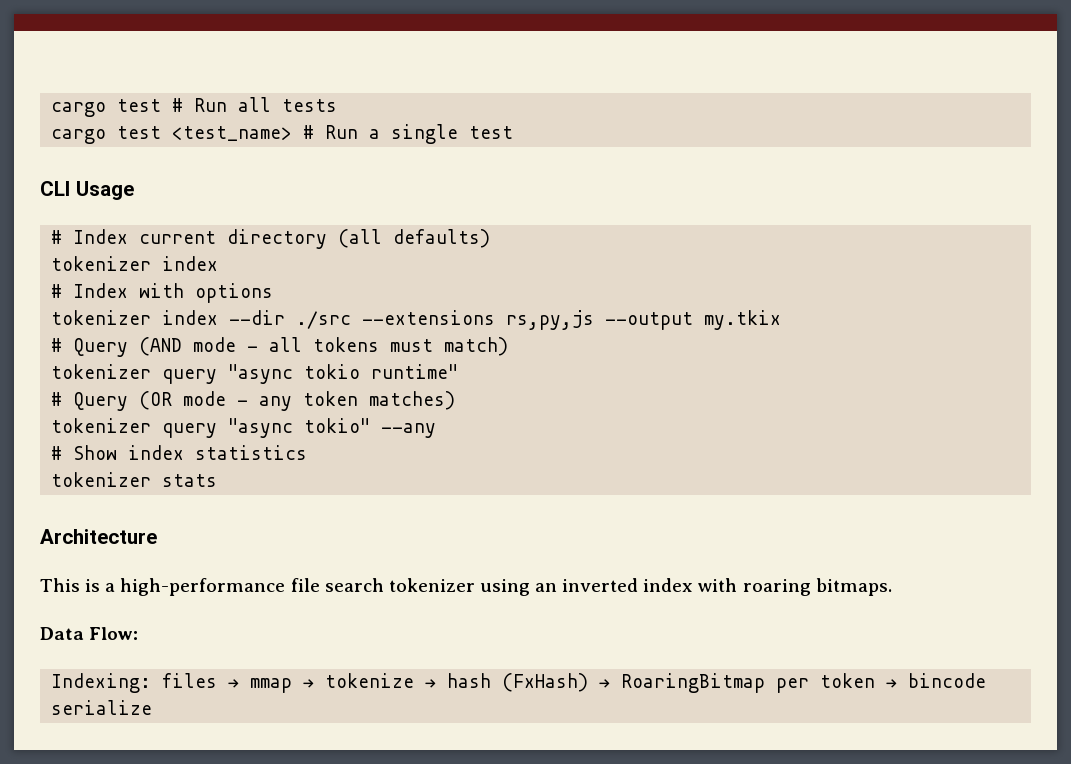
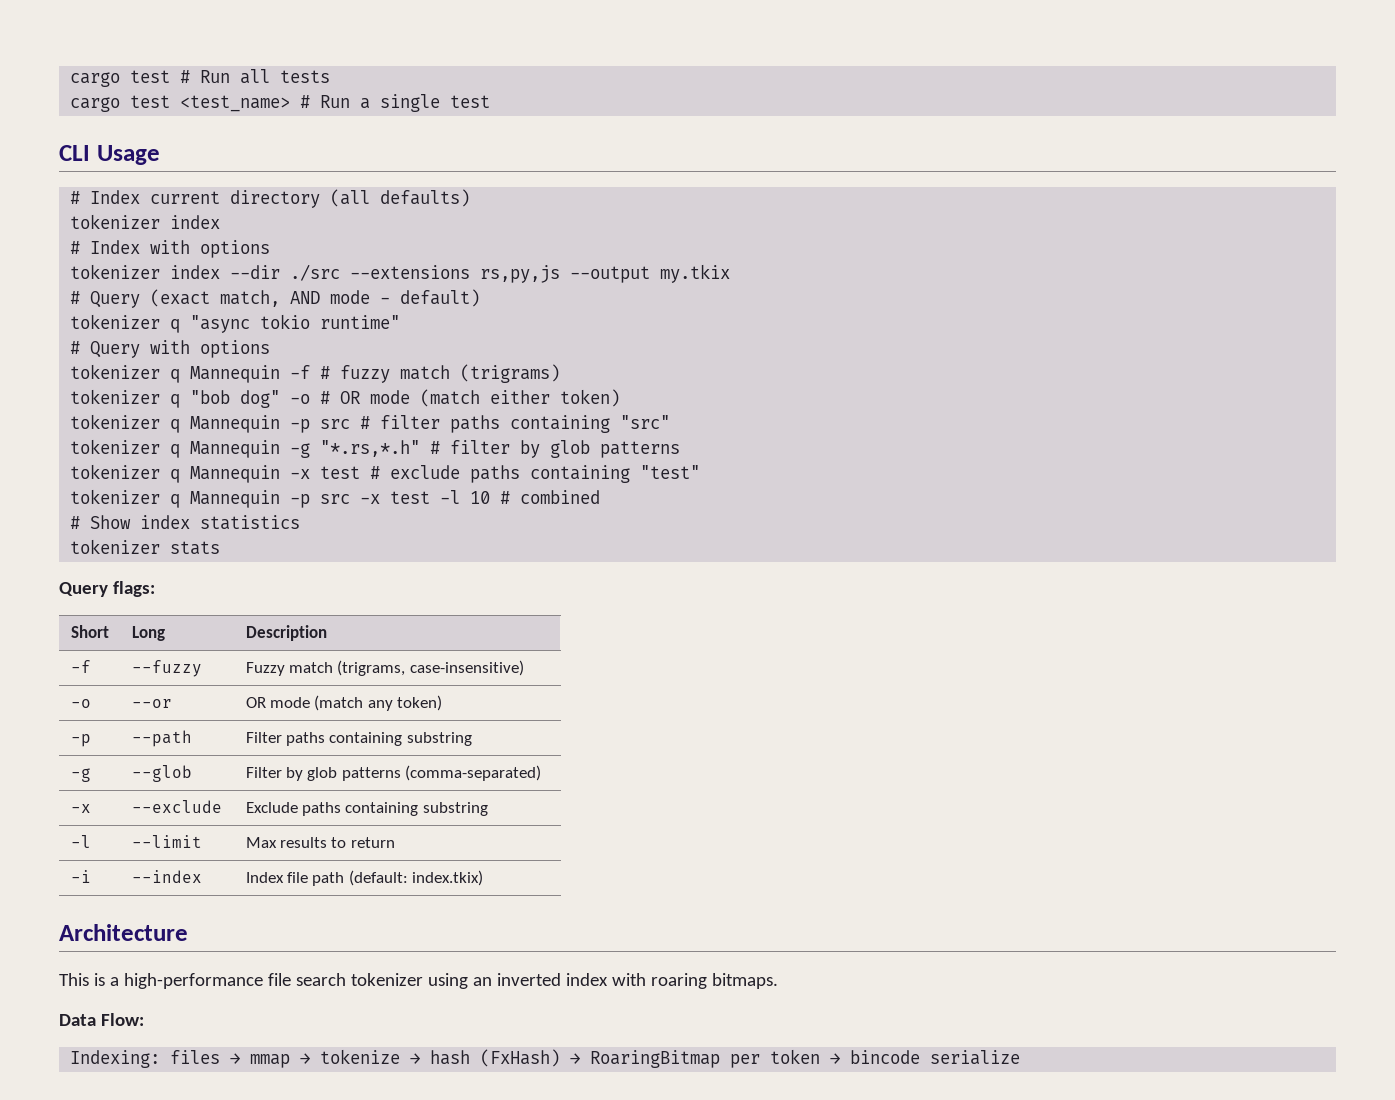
[139,337,509,356] [51,364,218,384] (AND mode - all tokens must match) // tokenizer query -> [150,289,481,307] [70,314,181,333] (exact match, AND mode - default) // tokenizer q
[139,391,456,411] [51,418,437,438] (OR mode - any token matches) // tokenizer query "async tokio" --any -> [150,340,271,358] [70,364,561,383] [70,389,621,408] [70,414,671,433] [70,439,681,458] [70,464,701,483] [70,489,601,508] with options // tokenizer q Mannequin -f # fuzzy match (trigrams) // tokenizer q "bob dog" -o # OR mode (match either token) // tokenizer q Mannequin -p src # filter paths containing "src" // tokenizer q Mannequin -g "*.rs,*.h" # filter by glob patterns // tokenizer q Mannequin -x test # exclude paths containing "test" // tokenizer q Mannequin -p src -x test -l 10 # combined
(218, 480) none -> [59,581,155,597] [70,625,109,638] [131,626,165,641] [245,625,327,641] [70,660,91,673] [131,660,202,677] [245,660,524,676] [70,699,91,708] [131,699,172,708] [245,695,443,711] [70,734,91,747] [131,730,192,747] [245,732,472,746] [70,768,91,782] [131,765,192,782] [245,765,542,781] [70,804,91,813] [131,800,222,813] [245,802,488,816] [70,835,91,848] [131,835,202,848] [245,837,395,848] [70,870,91,883] [131,870,202,883] [245,870,484,886] // Query flags: // Short | Long | Description // -f | --fuzzy | Fuzzy match (trigrams, case-insensitive) // -o | --or | OR mode (match any token) // -p | --path | Filter paths containing substring // -g | --glob | Filter by glob patterns (comma-separated) // -x | --exclude | Exclude paths containing substring // -l | --limit | Max results to return // -i | --index | Index file path (default: index.tkix)

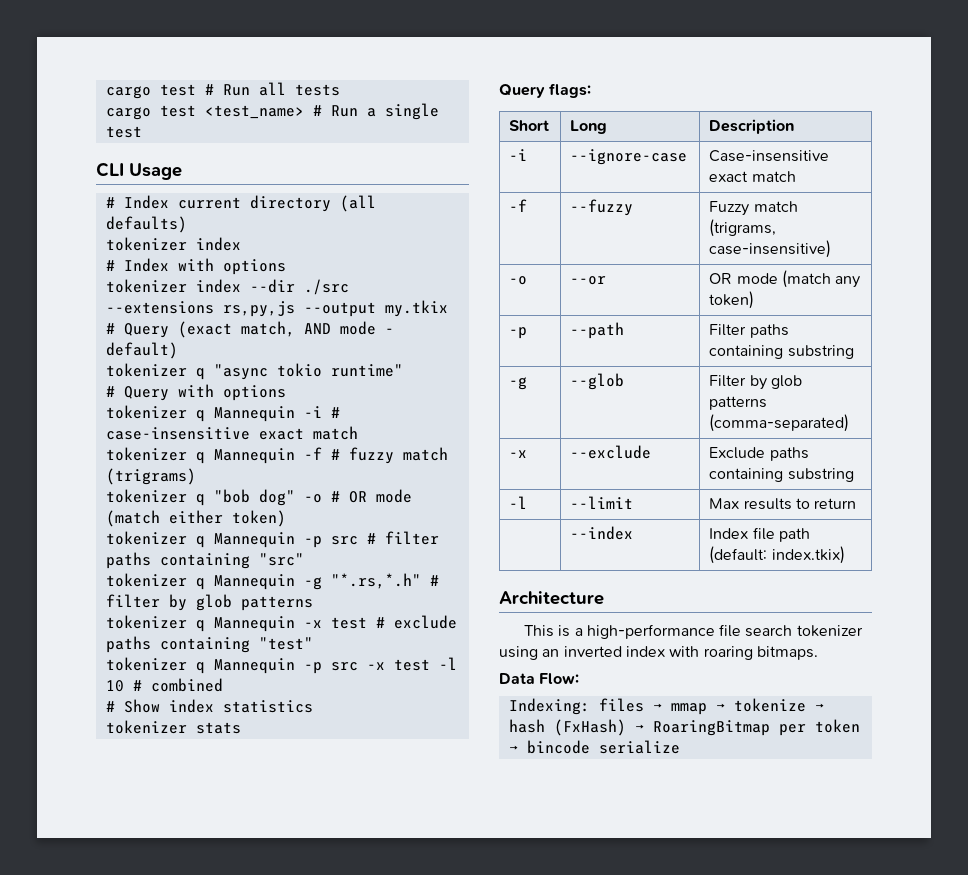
(271, 349) none -> [105,405,340,422] [105,426,358,440] // tokenizer q Mannequin -i # case-insensitive exact match
(327, 633) none -> [509,149,528,161] [570,149,688,165] [709,150,830,162] [709,171,796,182] // -i | --ignore-case | Case-insensitive exact match
[70,870,91,883] -i -> (857, 503) none

